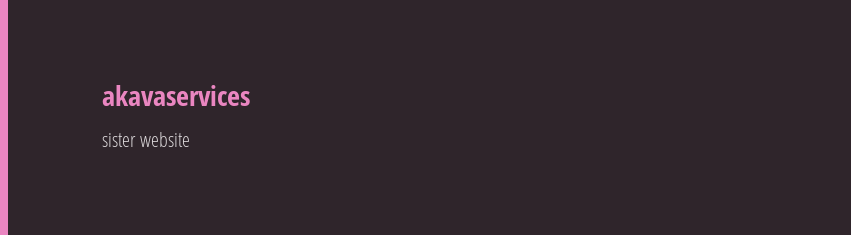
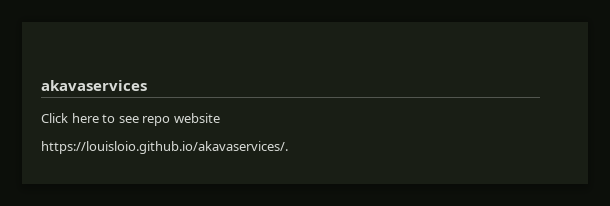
[102,133,136,147] sister -> [41,113,171,126] Click here to see repo
(191, 139) none -> [41,141,288,154] // https://louisloio.github.io/akavaservices/.

